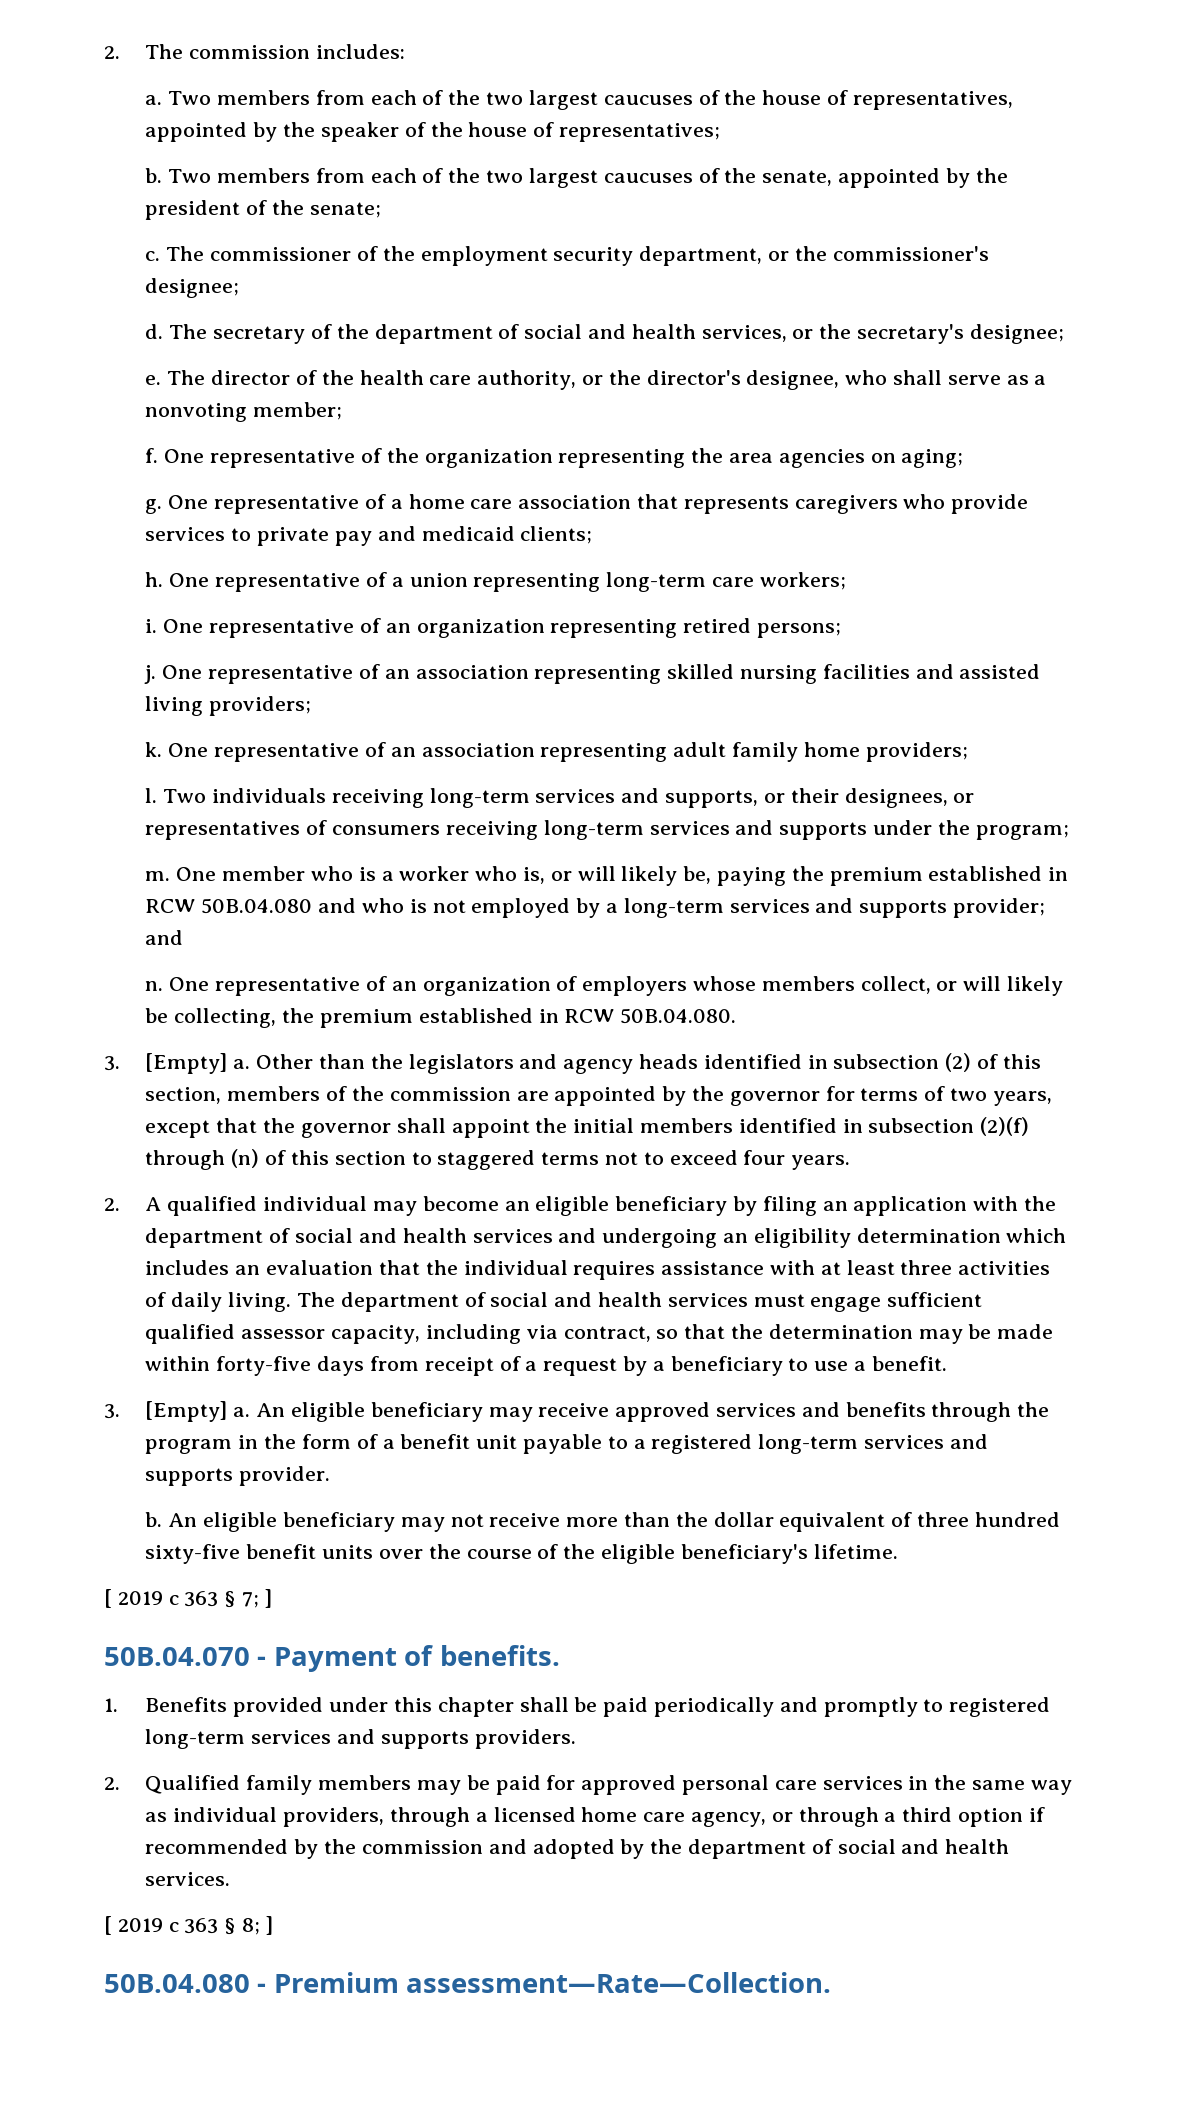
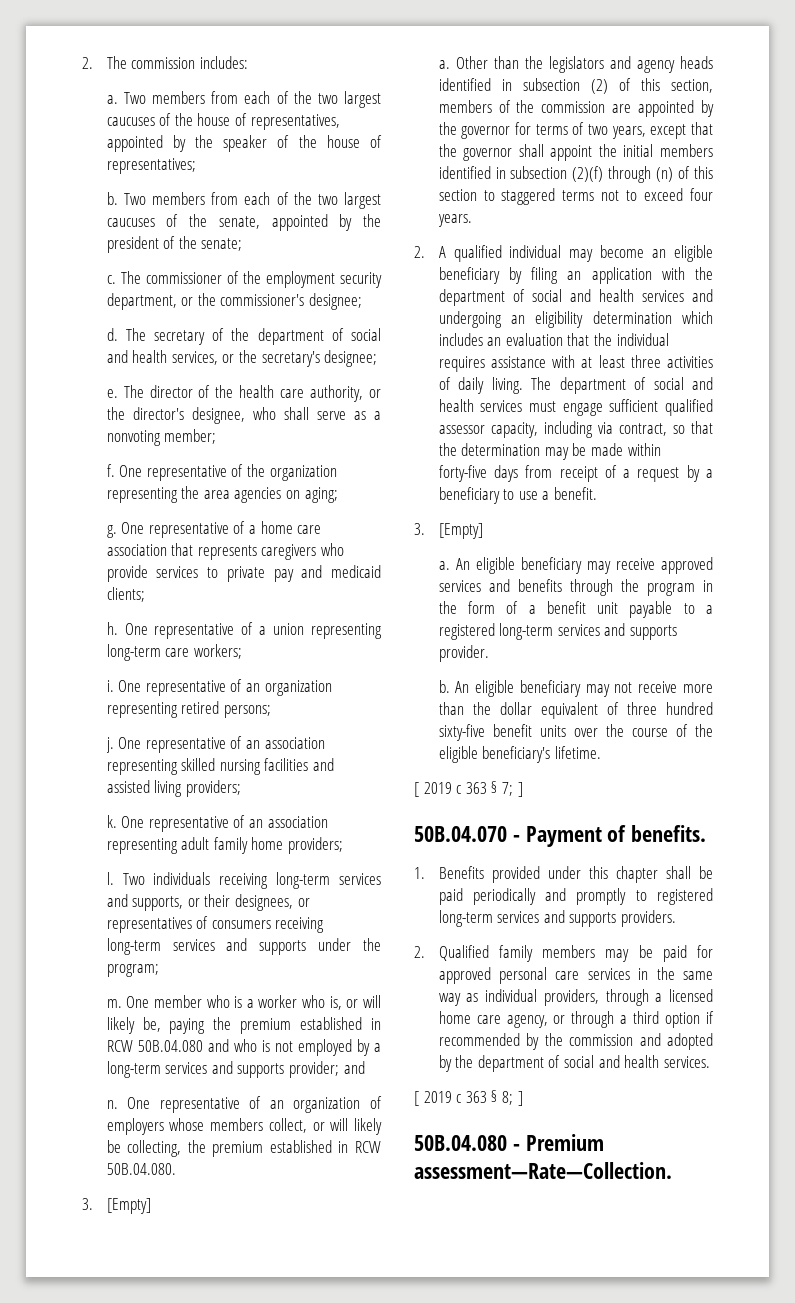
(228, 1063) none -> (151, 1206) //
(228, 1411) none -> (483, 531) //

